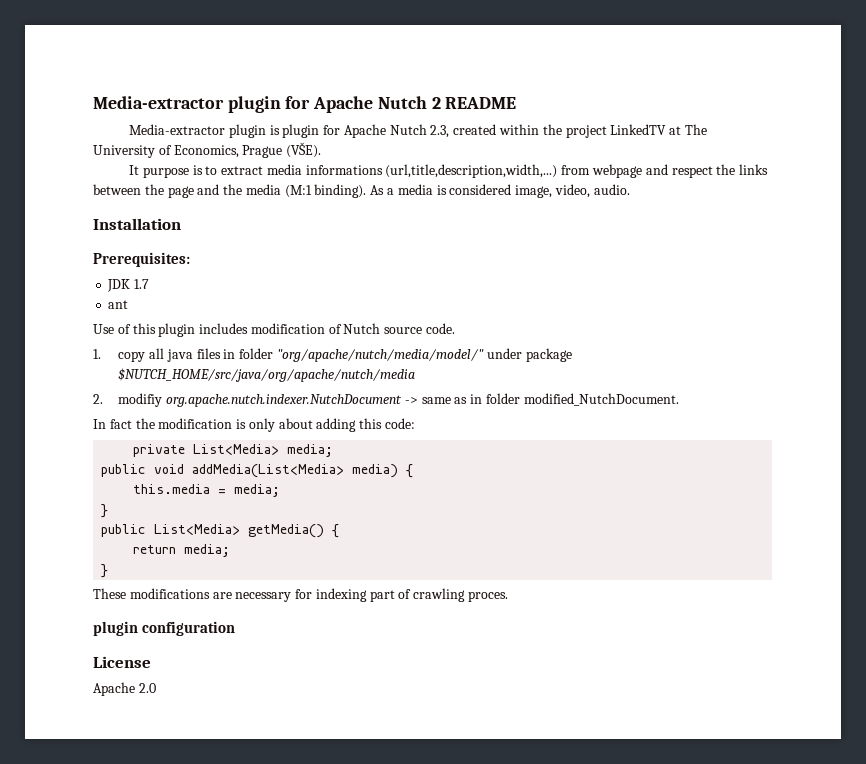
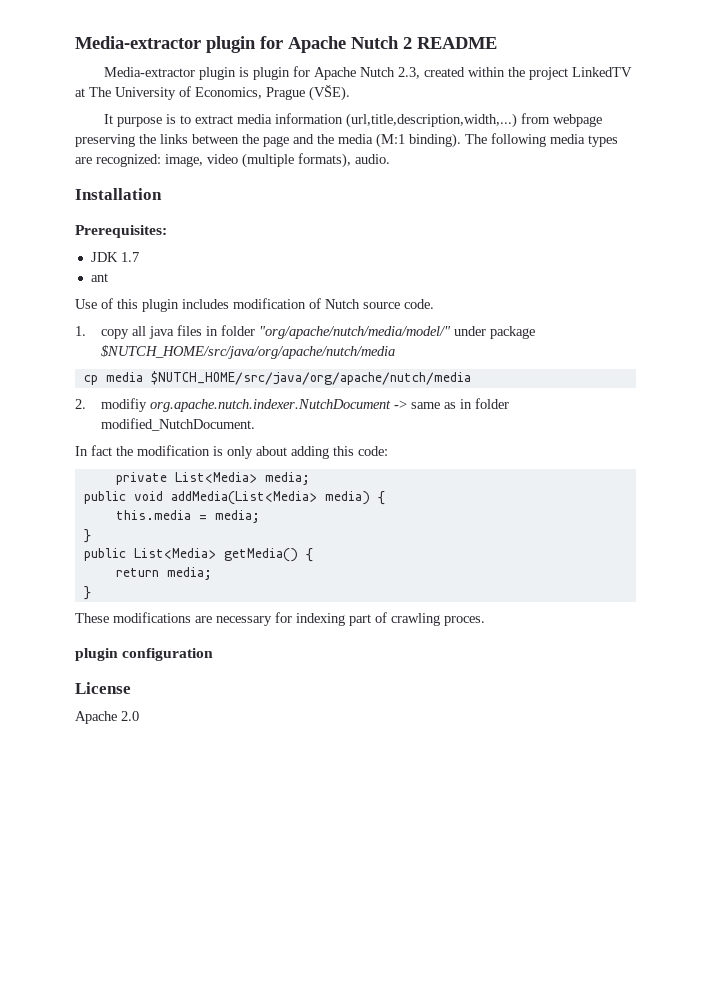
[305,165,383,175] informations -> [274,113,343,124] information
[645,164,713,178] and respect -> [75,134,135,147] preserving
[370,184,590,198] As a media is considered image, video, -> [465,133,618,147] [75,153,351,168] The following media types are recognized: image, video (multiple formats),
(416, 375) none -> [83,371,471,385] // cp media $NUTCH_HOME/src/java/org/apache/nutch/media

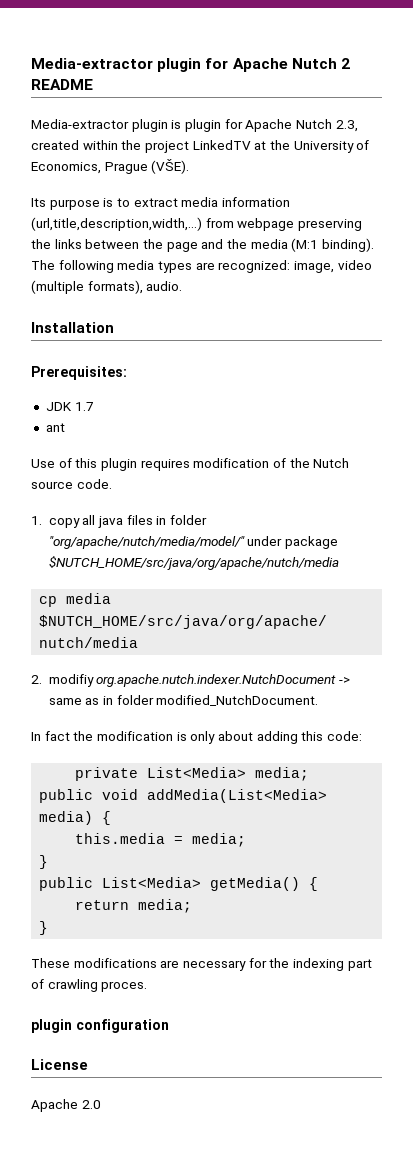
[89,87,111,97] The -> [269,140,290,150] the
[103,114,113,124] It -> [31,198,46,207] Its
[182,299,229,309] includes -> [140,459,190,471] requires
(321, 303) none -> [289,458,310,468] the
(292, 617) none -> [269,958,290,968] the

